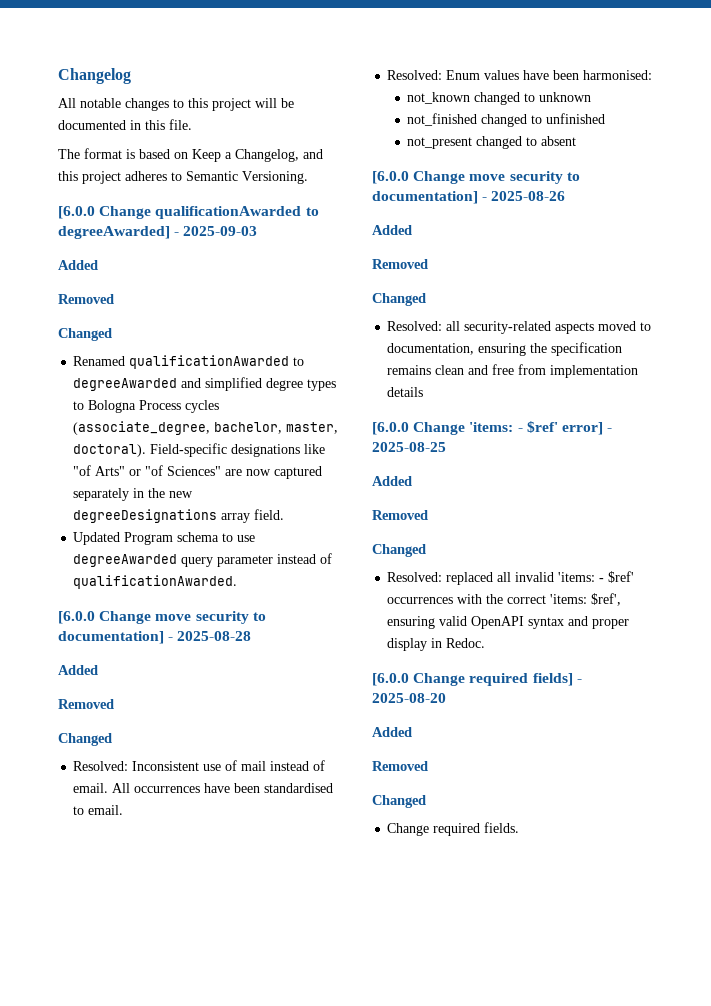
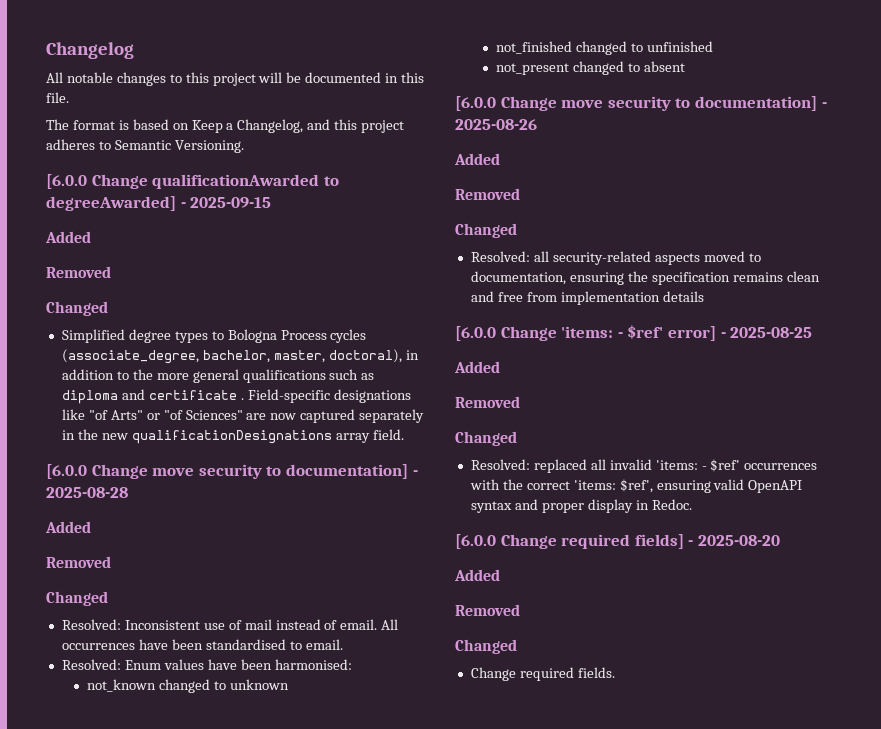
[183,226,258,236] [58,260,98,270] [58,294,114,304] [58,328,112,341] [73,355,305,369] [73,377,263,391] 2025-09-03 // Added // Removed // Changed // Renamed qualificationAwarded to degreeAwarded and simplified -> [190,197,272,208] [45,231,91,243] [46,266,111,278] [46,301,108,316] [61,329,125,343] 2025-09-15 // Added // Removed // Changed // Simplified
[73,444,147,457] doctoral). -> [328,349,419,363] [61,369,375,383] [61,389,244,404] doctoral), in addition to the more general qualifications such as diploma and certificate .
[73,509,218,523] degreeDesignations -> [131,430,332,444] qualificationDesignations
[73,532,256,545] [73,553,333,567] [73,575,238,589] // Updated Program schema to use degreeAwarded query parameter instead of qualificationAwarded. -> (404, 434) none

